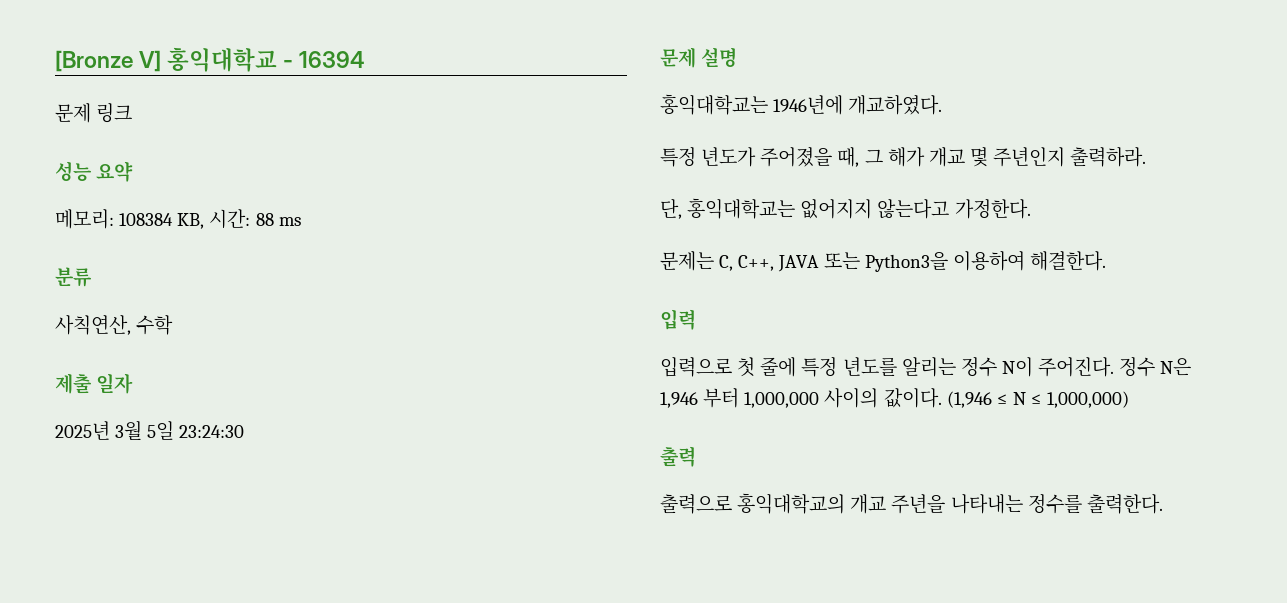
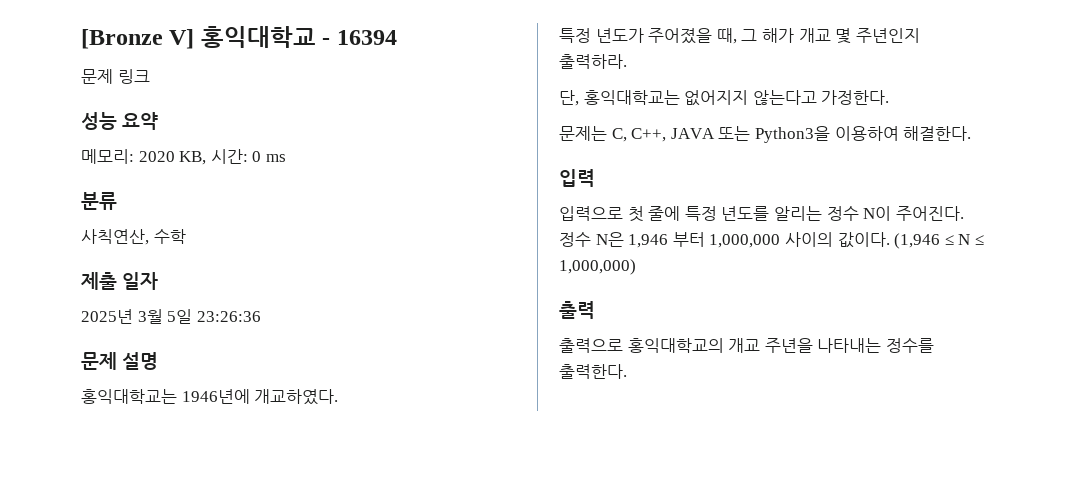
[119,213,174,226] 108384 -> [138,151,175,162] 2020
[255,213,274,226] 88 -> [252,151,262,162] 0
[179,425,245,438] 23:24:30 -> [196,311,261,322] 23:26:36

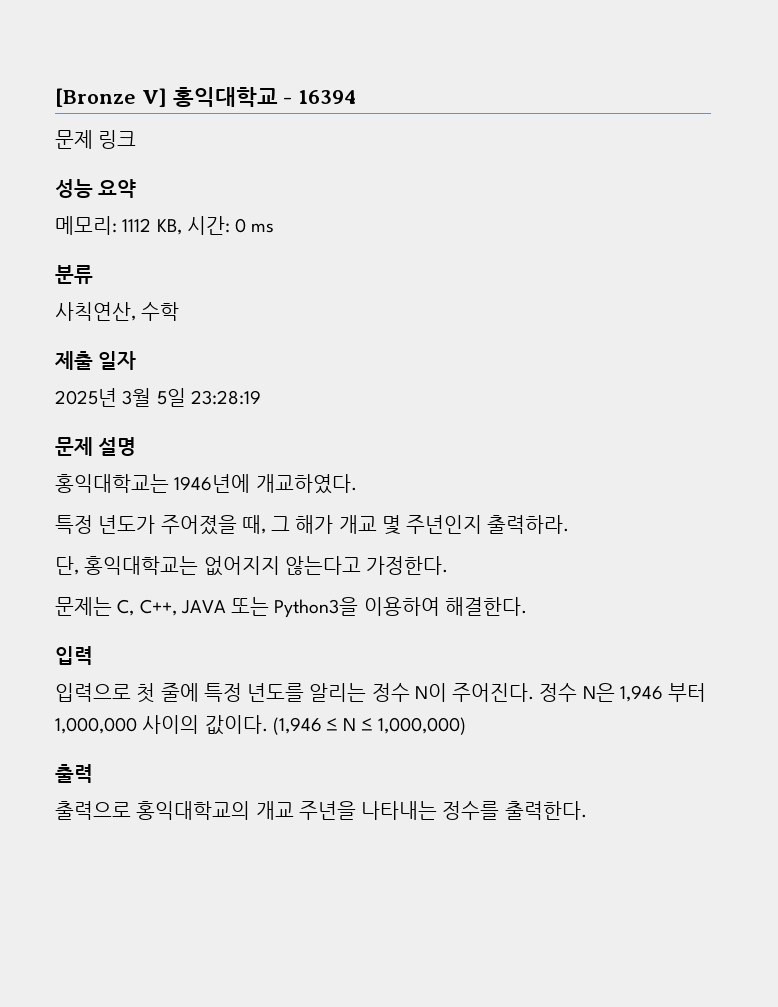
[138,151,175,162] 2020 -> [122,218,152,232] 1112
[196,311,261,322] 23:26:36 -> [190,390,261,405] 23:28:19

